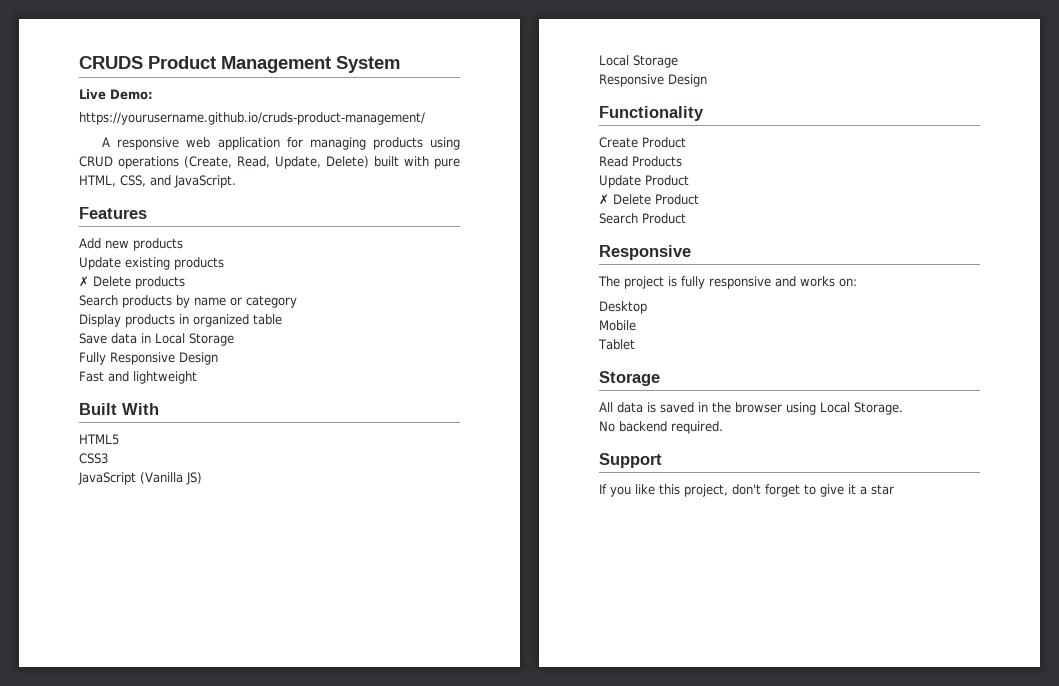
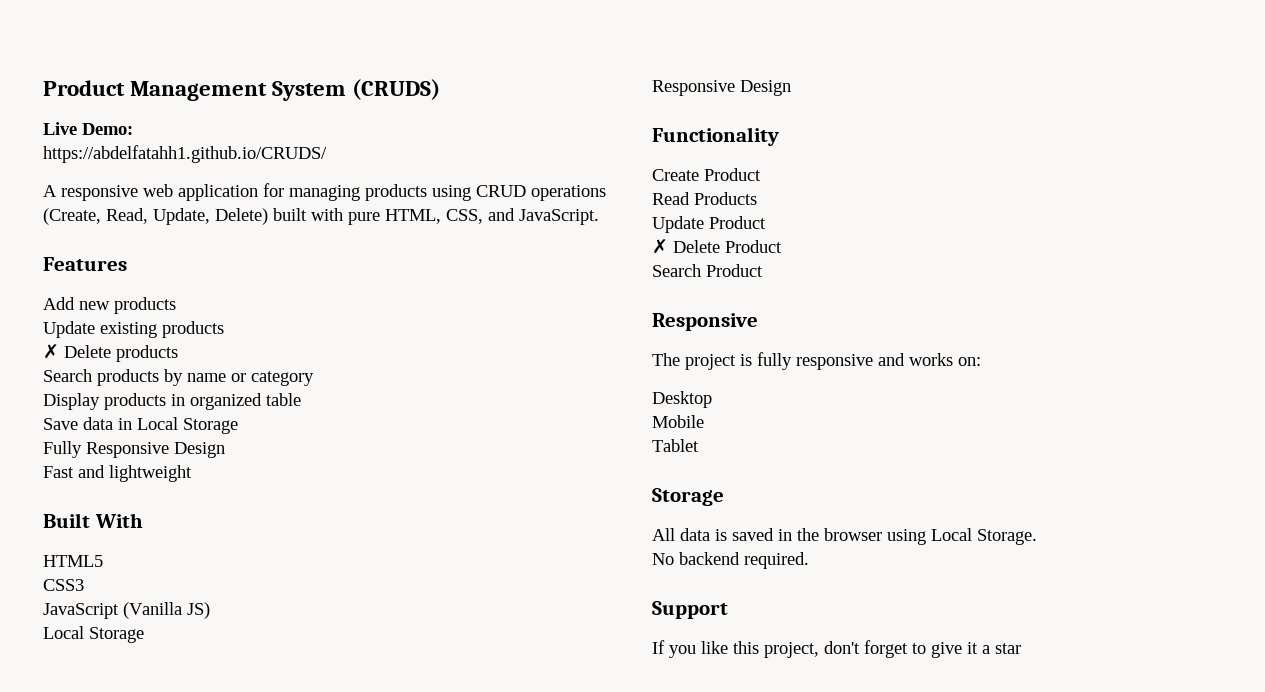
[79,56,143,69] CRUDS -> (43, 88) none
(400, 64) none -> [352,79,441,100] (CRUDS)
[79,112,425,125] https://yourusername.github.io/cruds-product-management/ -> [43,145,327,163] https://abdelfatahh1.github.io/CRUDS/

